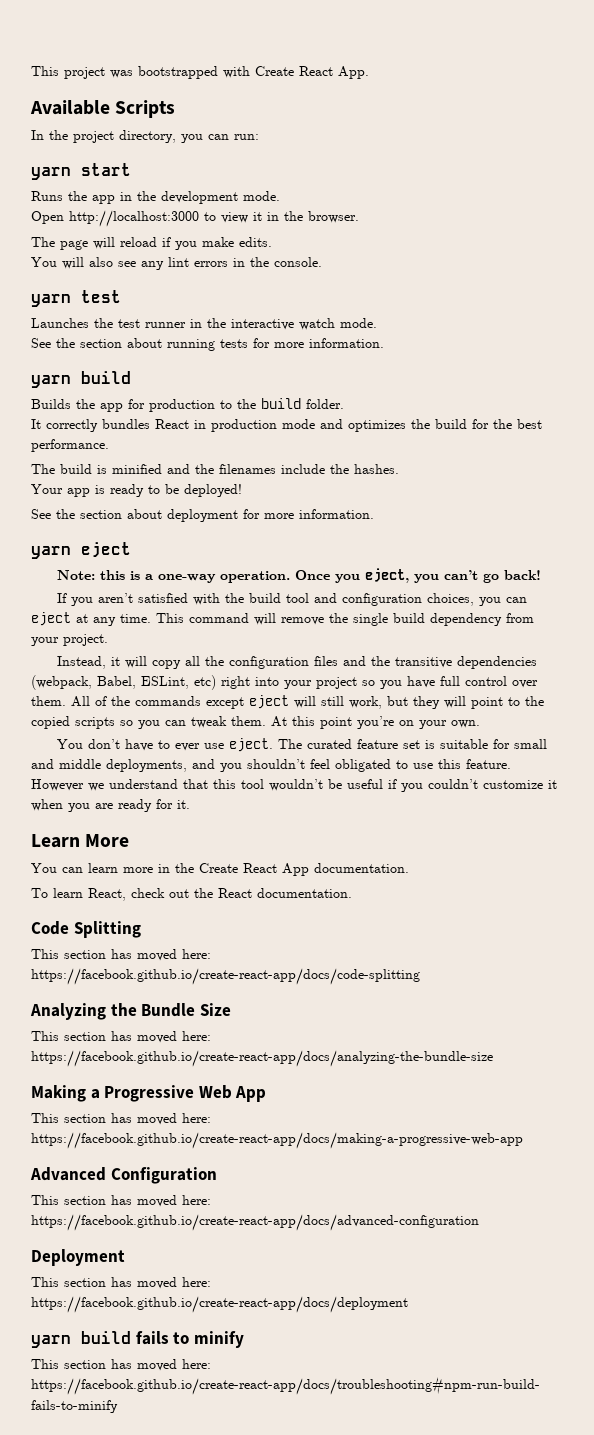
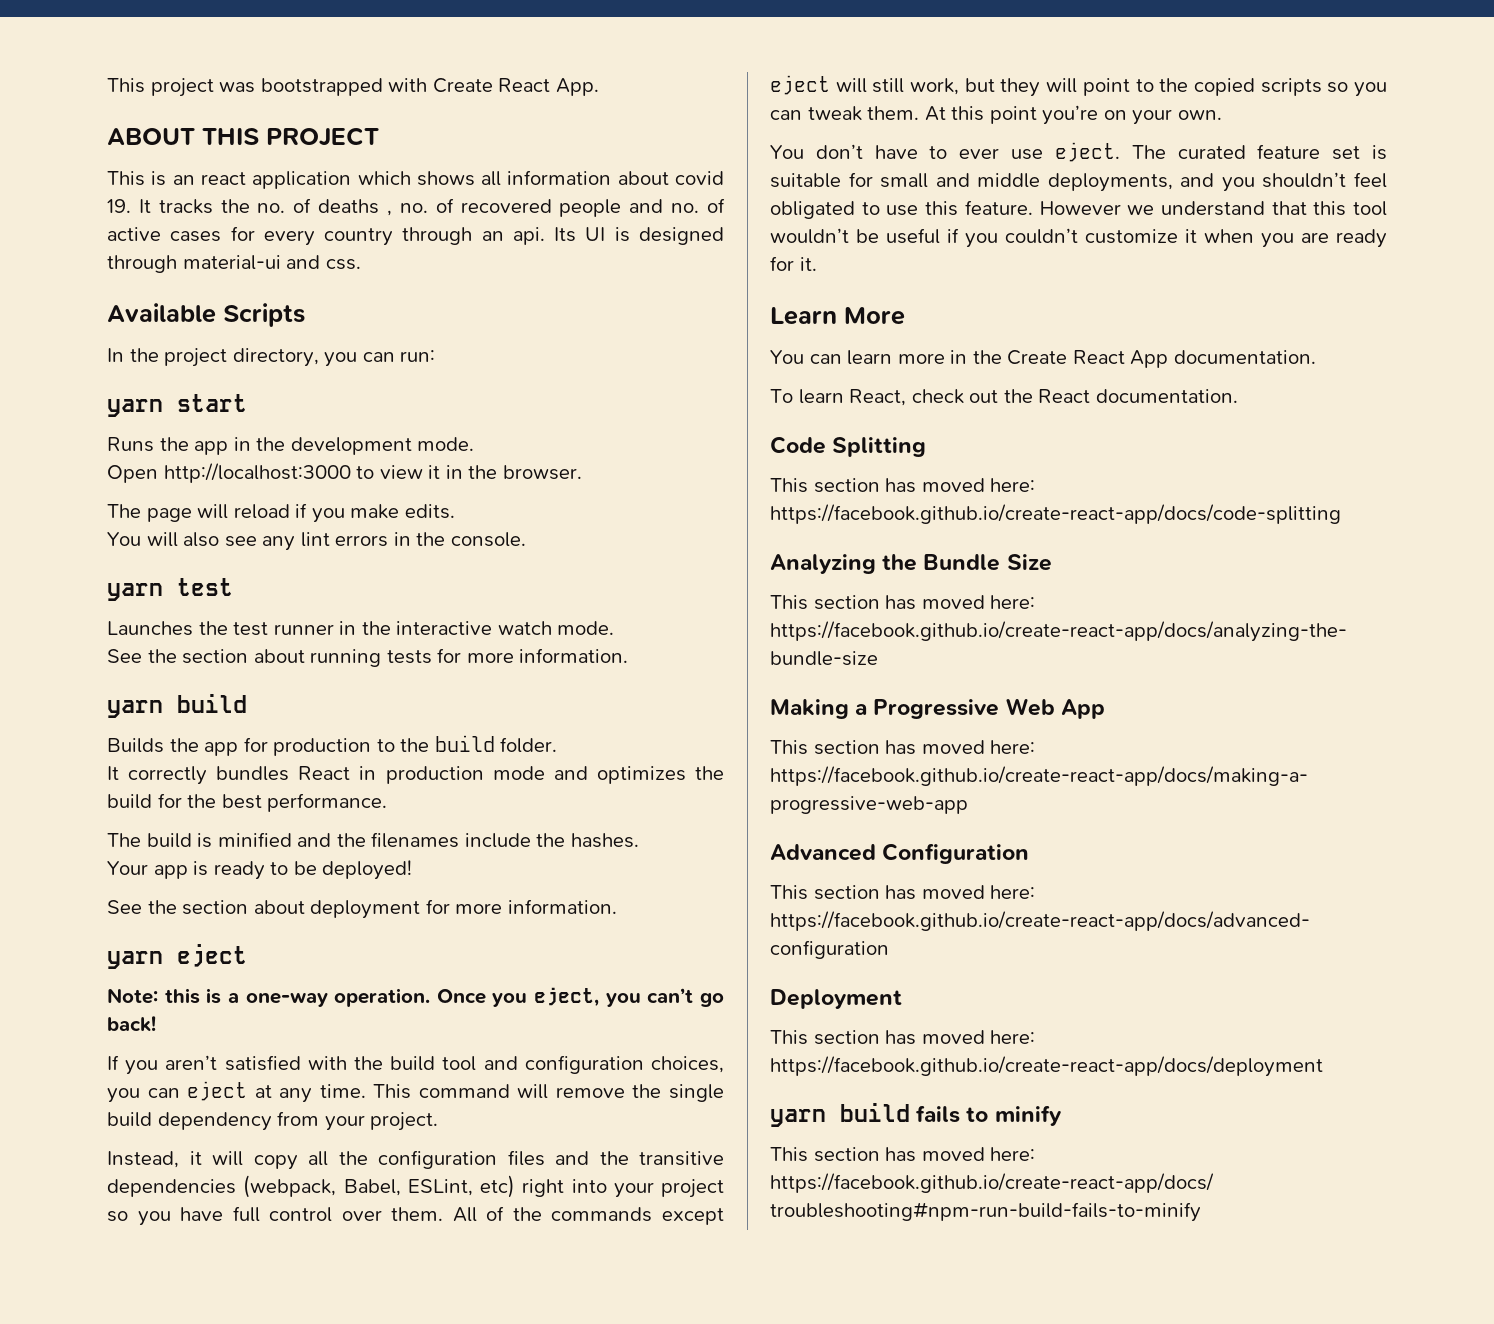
(369, 72) none -> [107,127,379,147] [107,170,724,189] [107,198,725,217] [107,226,724,246] [107,255,361,273] // ABOUT THIS PROJECT // This is an react application which shows all information about covid 19. It tracks the no. of deaths , no. of recovered people and no. of active cases for every country through an api. Its UI is designed through material-ui and css.

